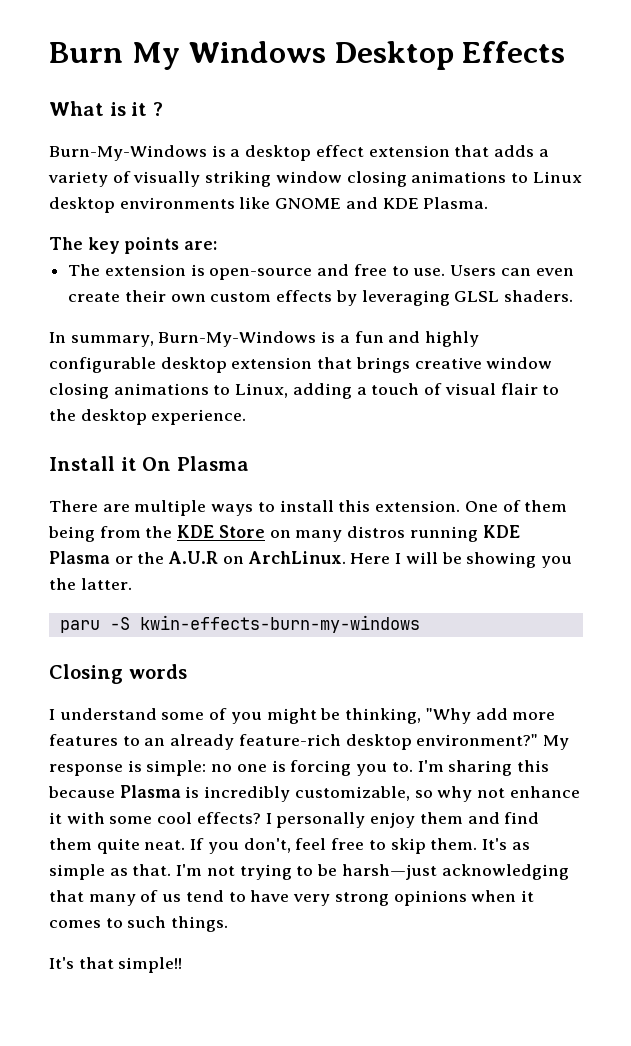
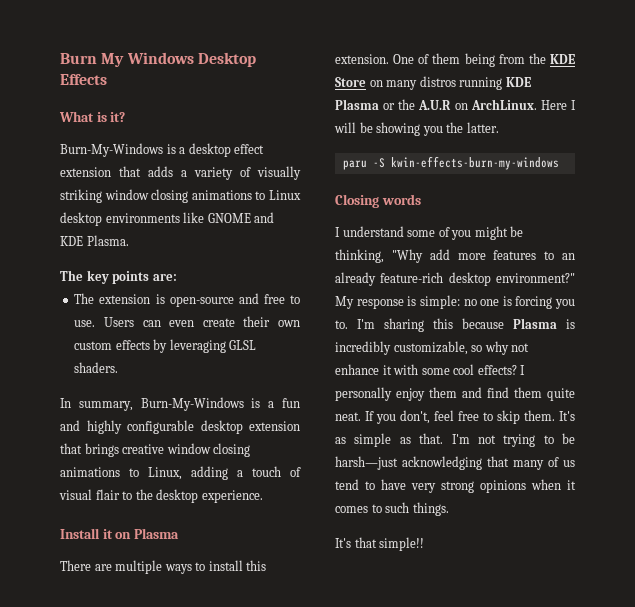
[131,102,163,116] it ? -> [110,112,126,122] it?
[142,457,172,471] On -> [115,532,132,539] on

